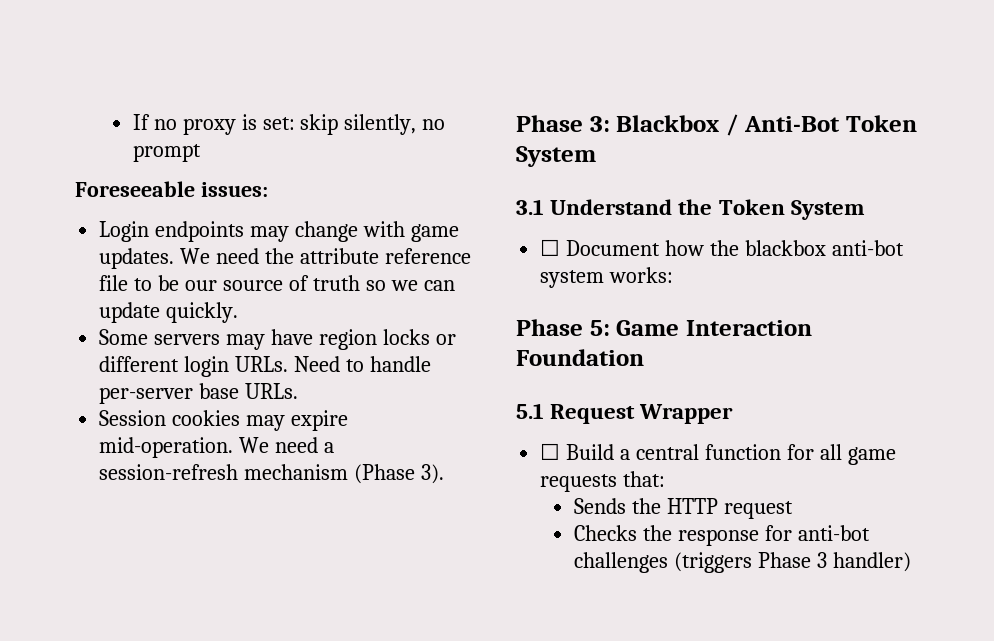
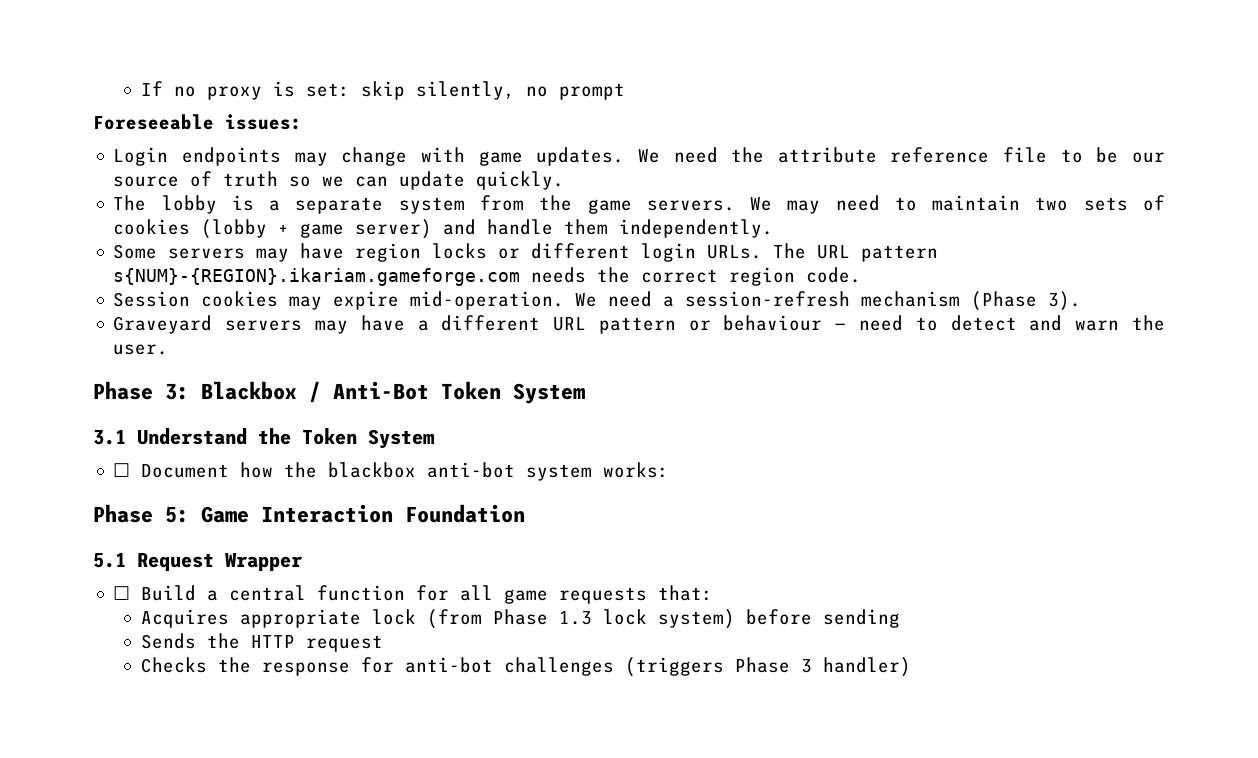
(239, 312) none -> [113,195,1165,214] [113,219,774,239] // The lobby is a separate system from the game servers. We may need to maintain two sets of cookies (lobby + game server) and handle them independently.
[294,356,431,372] [99,383,299,404] Need to handle per-server base URLs. -> [773,243,939,262] [113,267,862,286] The URL pattern s{NUM}-{REGION}.ikariam.gameforge.com needs the correct region code.
(445, 474) none -> [113,315,1165,334] [113,344,169,355] // Graveyard servers may have a different URL pattern or behaviour — need to detect and warn the user.
(666, 479) none -> [140,609,900,629] // Acquires appropriate lock (from Phase 1.3 lock system) before sending

